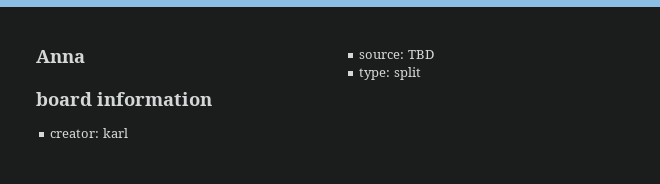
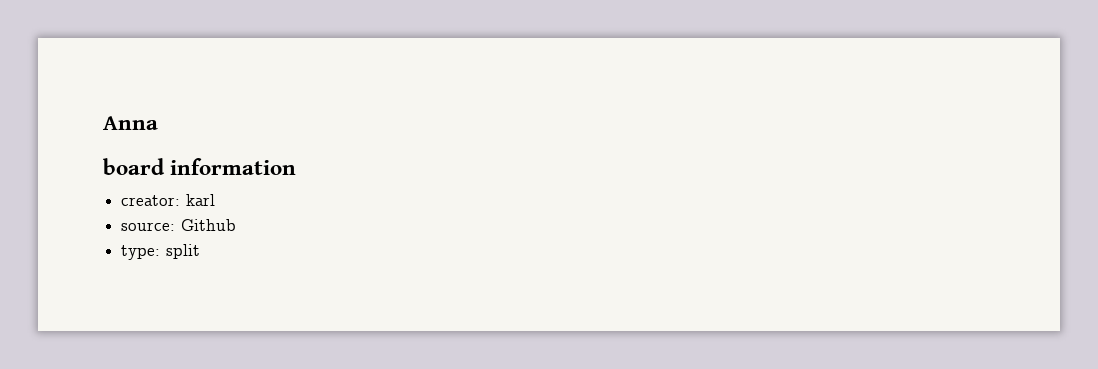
[407,50,434,59] TBD -> [181,219,237,231] Github

